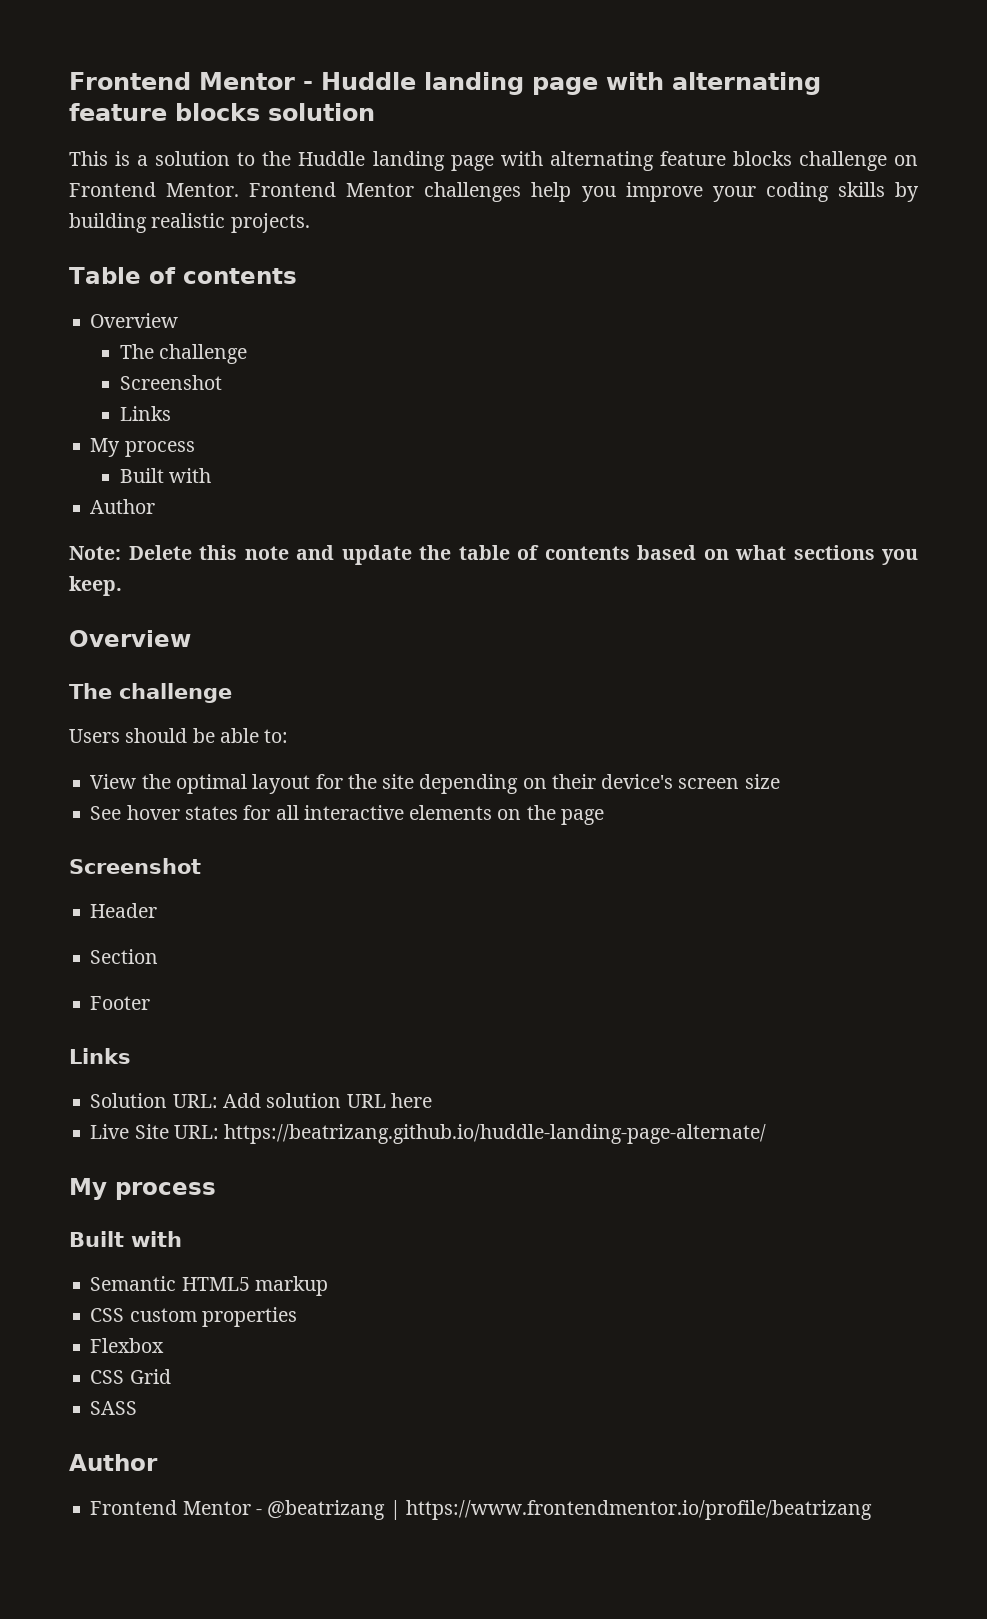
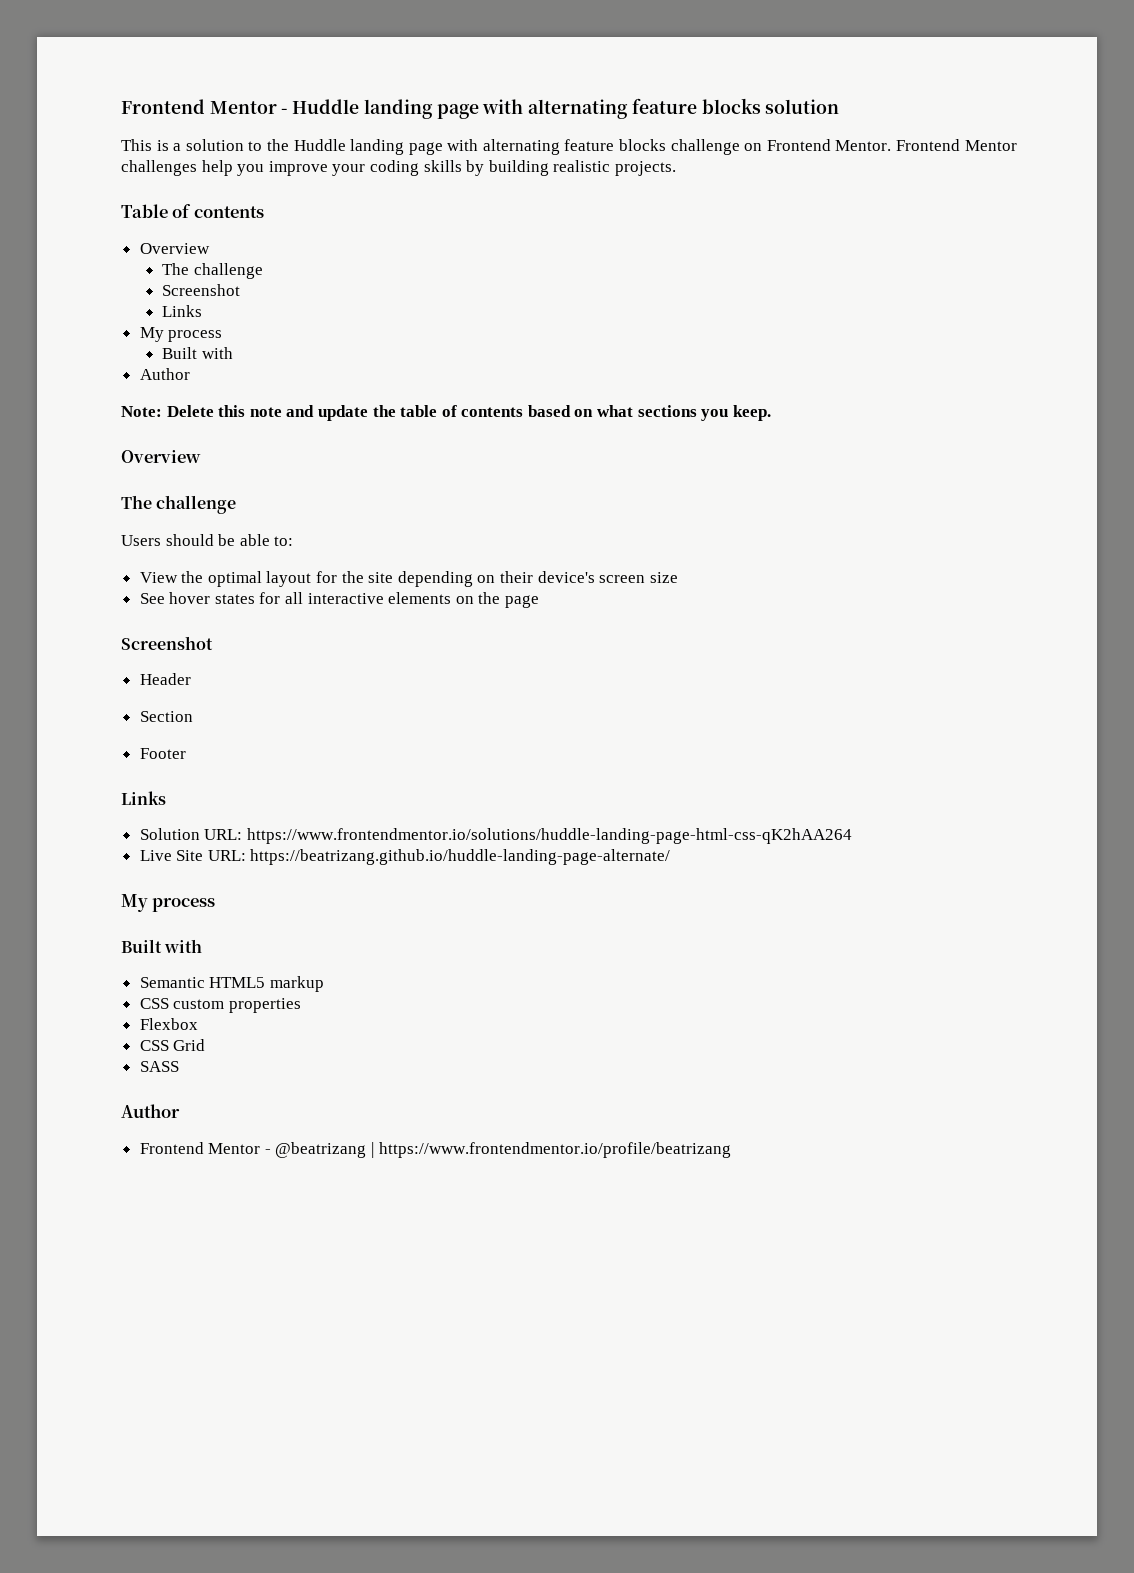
[222,1093,432,1108] Add solution URL here -> [246,828,852,844] https://www.frontendmentor.io/solutions/huddle-landing-page-html-css-qK2hAA264

